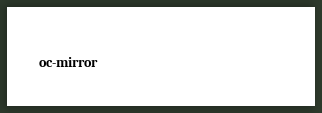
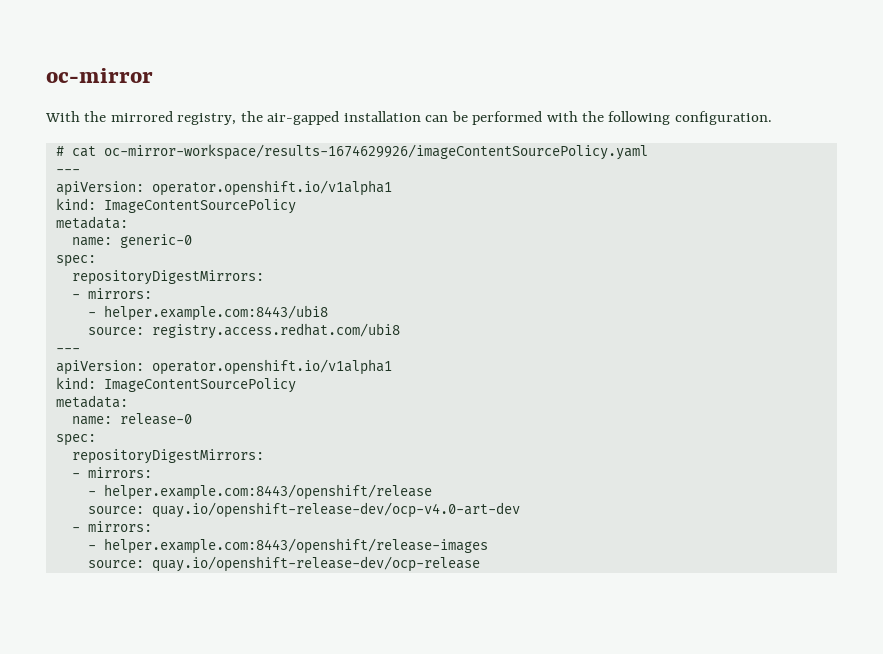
(98, 62) none -> [45,111,772,125] [55,144,648,160] [55,169,80,174] [55,180,392,196] [55,198,296,214] [55,216,128,229] [71,234,192,248] [55,255,96,267] [71,270,264,285] [71,288,152,299] [87,305,328,321] [87,323,400,339] [55,348,80,353] [55,359,392,375] [55,377,296,393] [55,395,128,408] [71,413,192,425] [55,434,96,446] [71,449,264,464] [71,467,152,478] [87,484,432,500] [87,502,520,518] [71,521,152,532] [87,538,488,554] [87,556,480,572] // With the mirrored registry, the air-gapped installation can be performed with the following configuration. // # cat oc-mirror-workspace/results-1674629926/imageContentSourcePolicy.yaml // --- // apiVersion: operator.openshift.io/v1alpha1 // kind: ImageContentSourcePolicy // metadata: // name: generic-0 // spec: // repositoryDigestMirrors: // - mirrors: // - helper.example.com:8443/ubi8 // source: registry.access.redhat.com/ubi8 // --- // apiVersion: operator.openshift.io/v1alpha1 // kind: ImageContentSourcePolicy // metadata: // name: release-0 // spec: // repositoryDigestMirrors: // - mirrors: // - helper.example.com:8443/openshift/release // source: quay.io/openshift-release-dev/ocp-v4.0-art-dev // - mirrors: // - helper.example.com:8443/openshift/release-images // source: quay.io/openshift-release-dev/ocp-release

